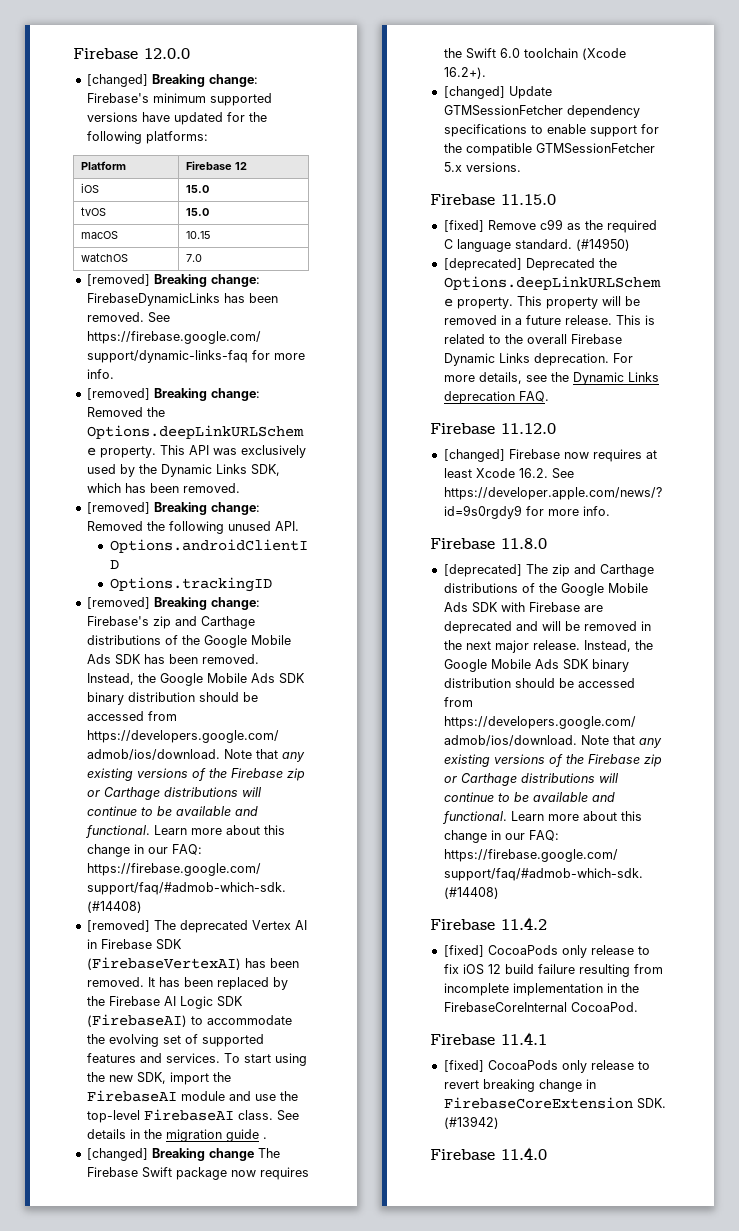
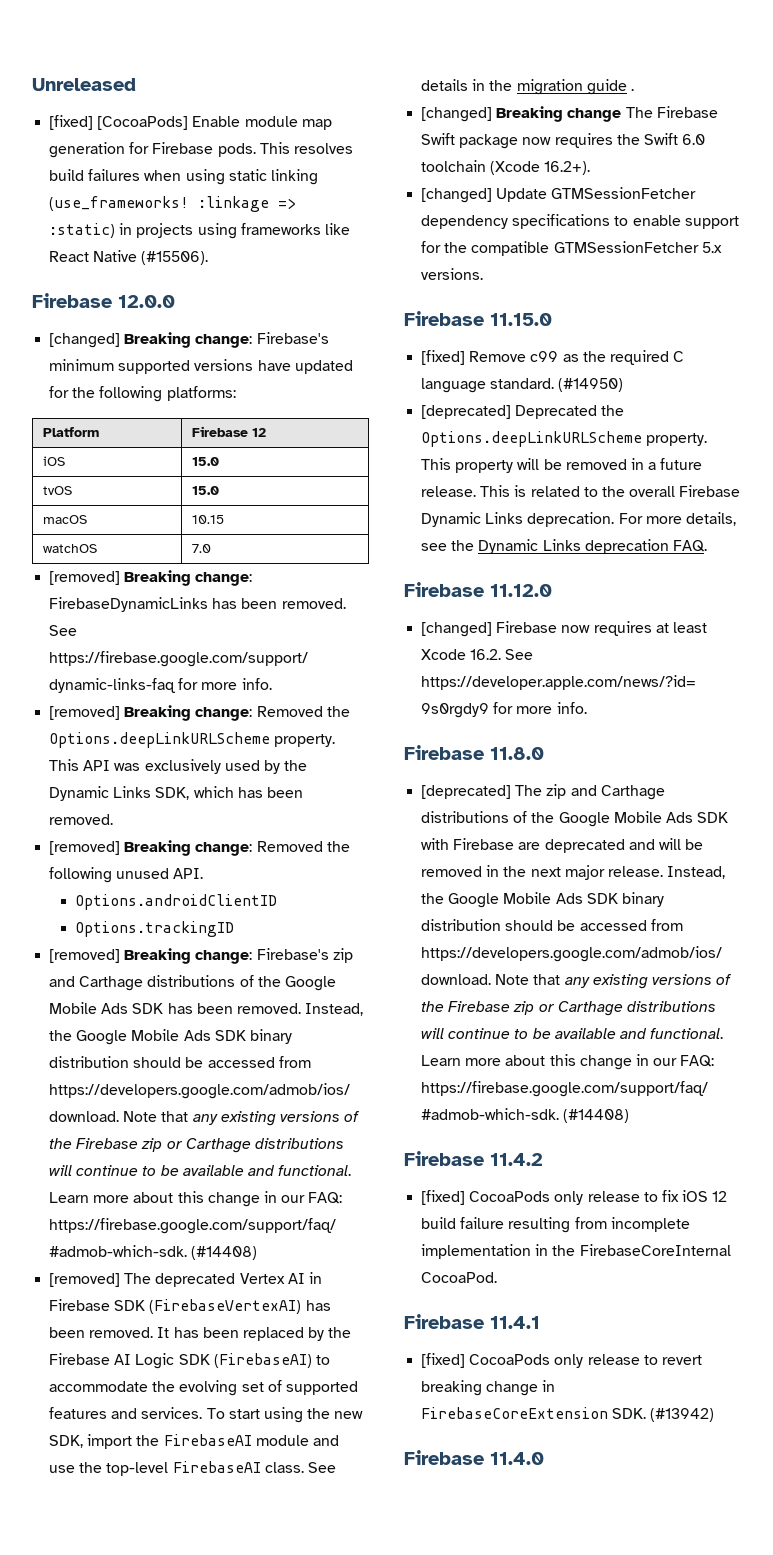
(73, 53) none -> [32,78,136,91] [49,115,332,130] [49,142,353,158] [49,169,318,185] [49,196,297,212] [49,223,350,239] [49,250,209,265] Unreleased // [fixed] [CocoaPods] Enable module map generation for Firebase pods. This resolves build failures when using static linking (use_frameworks! :linkage => :static) in projects using frameworks like React Native (#15506). //

